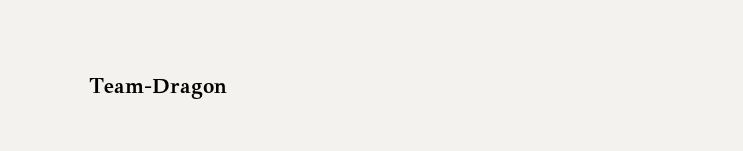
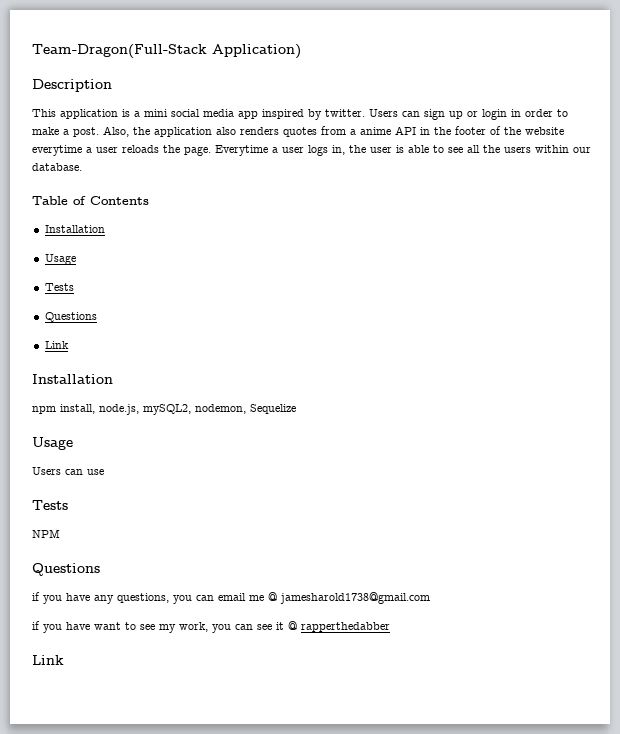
[89,78,227,99] Team-Dragon -> [32,44,301,59] [32,79,112,92] [32,109,568,120] [32,126,564,137] [32,145,591,156] [32,163,82,171] [32,196,149,205] [44,225,105,233] [44,254,76,265] [44,283,74,291] [44,312,97,322] [44,341,69,349] [32,374,113,384] [32,404,296,415] [32,437,73,450] [32,467,104,475] [32,500,68,510] [32,529,60,538] [32,563,100,576] [32,592,430,604] [32,621,390,633] [32,655,64,665] Team-Dragon(Full-Stack Application) // Description // This application is a mini social media app inspired by twitter. Users can sign up or login in order to make a post. Also, the application also renders quotes from a anime API in the footer of the website everytime a user reloads the page. Everytime a user logs in, the user is able to see all the users within our database. // Table of Contents // Installation // Usage // Tests // Questions // Link // Installation // npm install, node.js, mySQL2, nodemon, Sequelize // Usage // Users can use // Tests // NPM // Questions // if you have any questions, you can email me @ jamesharold1738@gmail.com // if you have want to see my work, you can see it @ rapperthedabber // Link

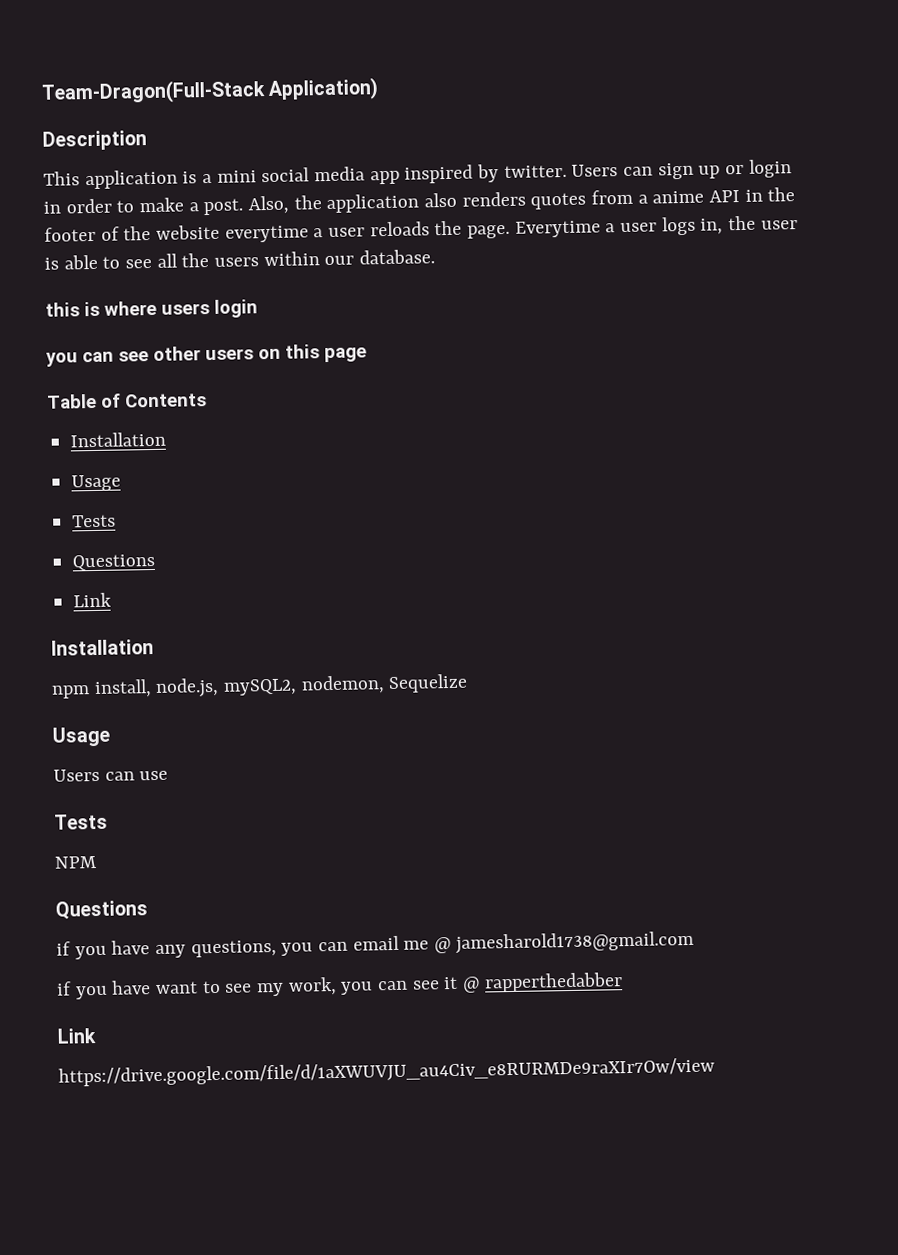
(82, 167) none -> [45,299,258,318] [45,344,367,367] // this is where users login // you can see other users on this page
(64, 660) none -> [58,1057,715,1087] // https://drive.google.com/file/d/1aXWUVJU_au4Civ_e8RURMDe9raXIr7Ow/view

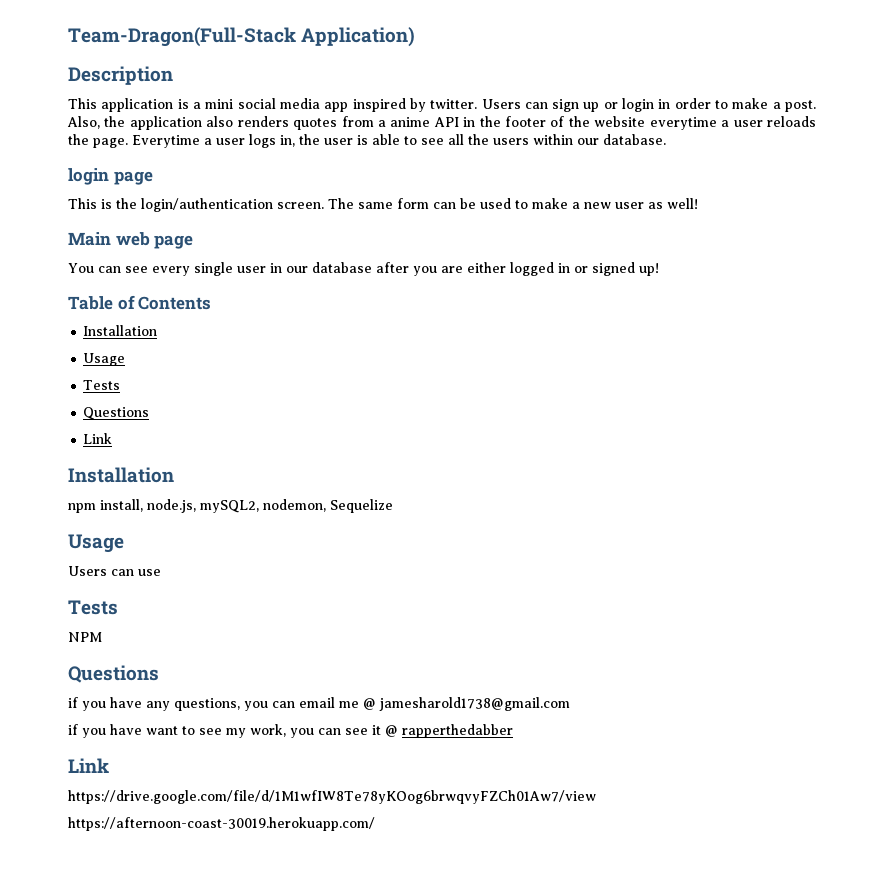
[45,299,258,318] [45,344,367,367] this is where users login // you can see other users on this page -> [68,168,153,185] [68,198,698,212] [68,232,194,249] [68,262,659,276] login page // This is the login/authentication screen. The same form can be used to make a new user as well! // Main web page // You can see every single user in our database after you are either logged in or signed up!
[58,1057,715,1087] https://drive.google.com/file/d/1aXWUVJU_au4Civ_e8RURMDe9raXIr7Ow/view -> [68,790,596,804] [68,817,375,831] https://drive.google.com/file/d/1M1wfIW8Te78yKOog6brwqvyFZCh01Aw7/view // https://afternoon-coast-30019.herokuapp.com/

